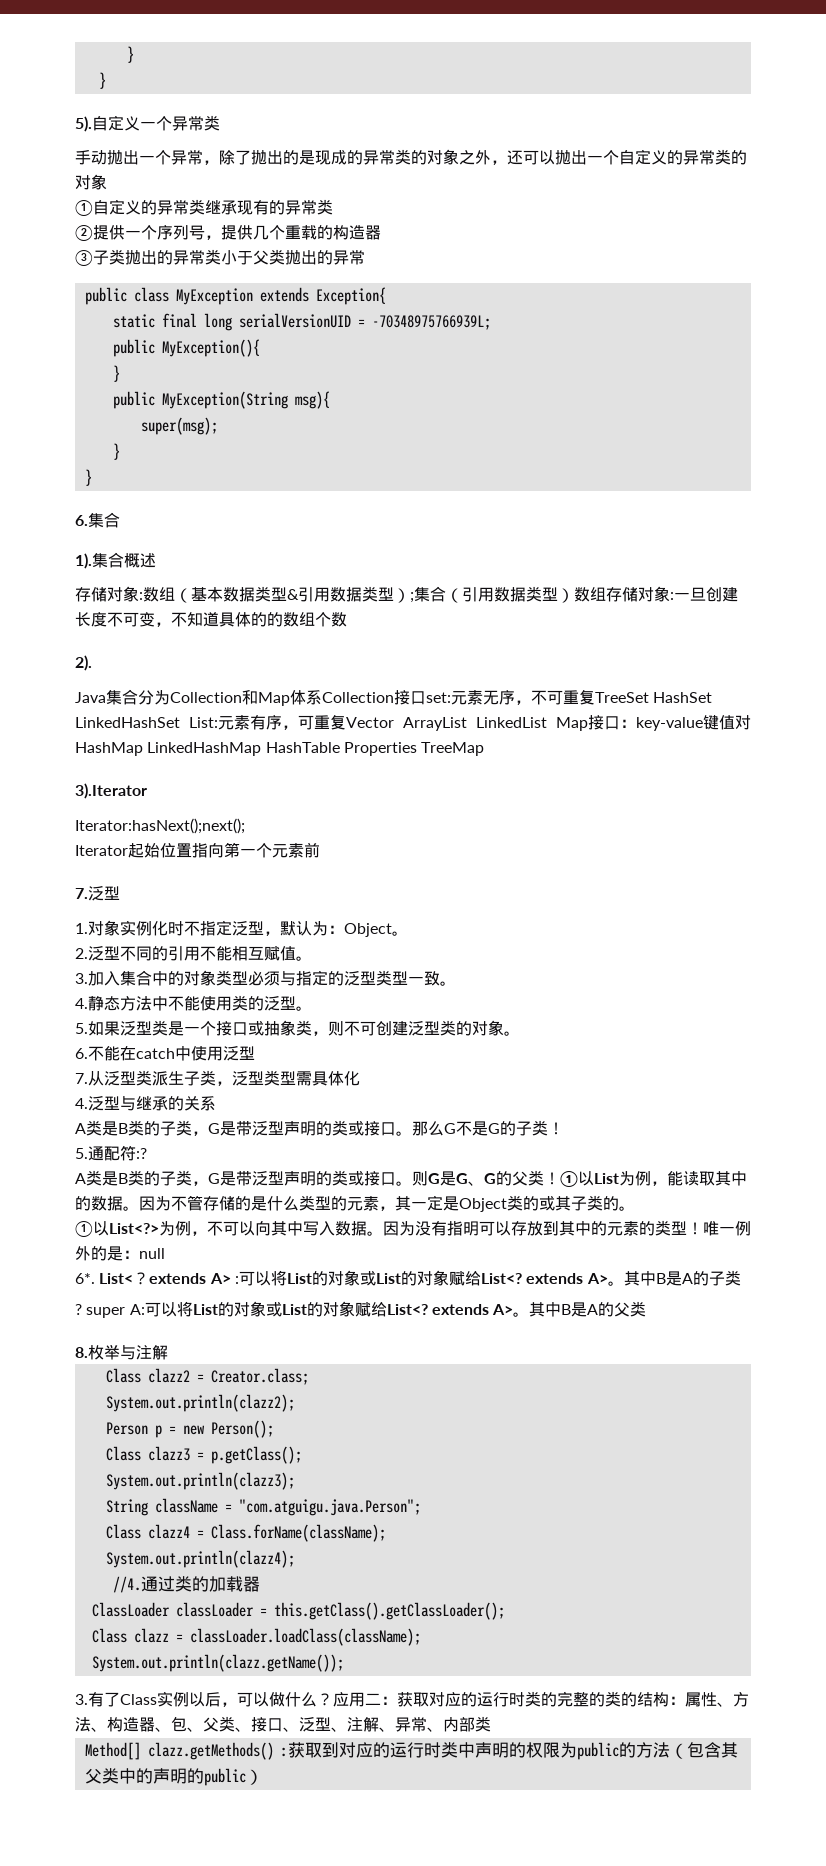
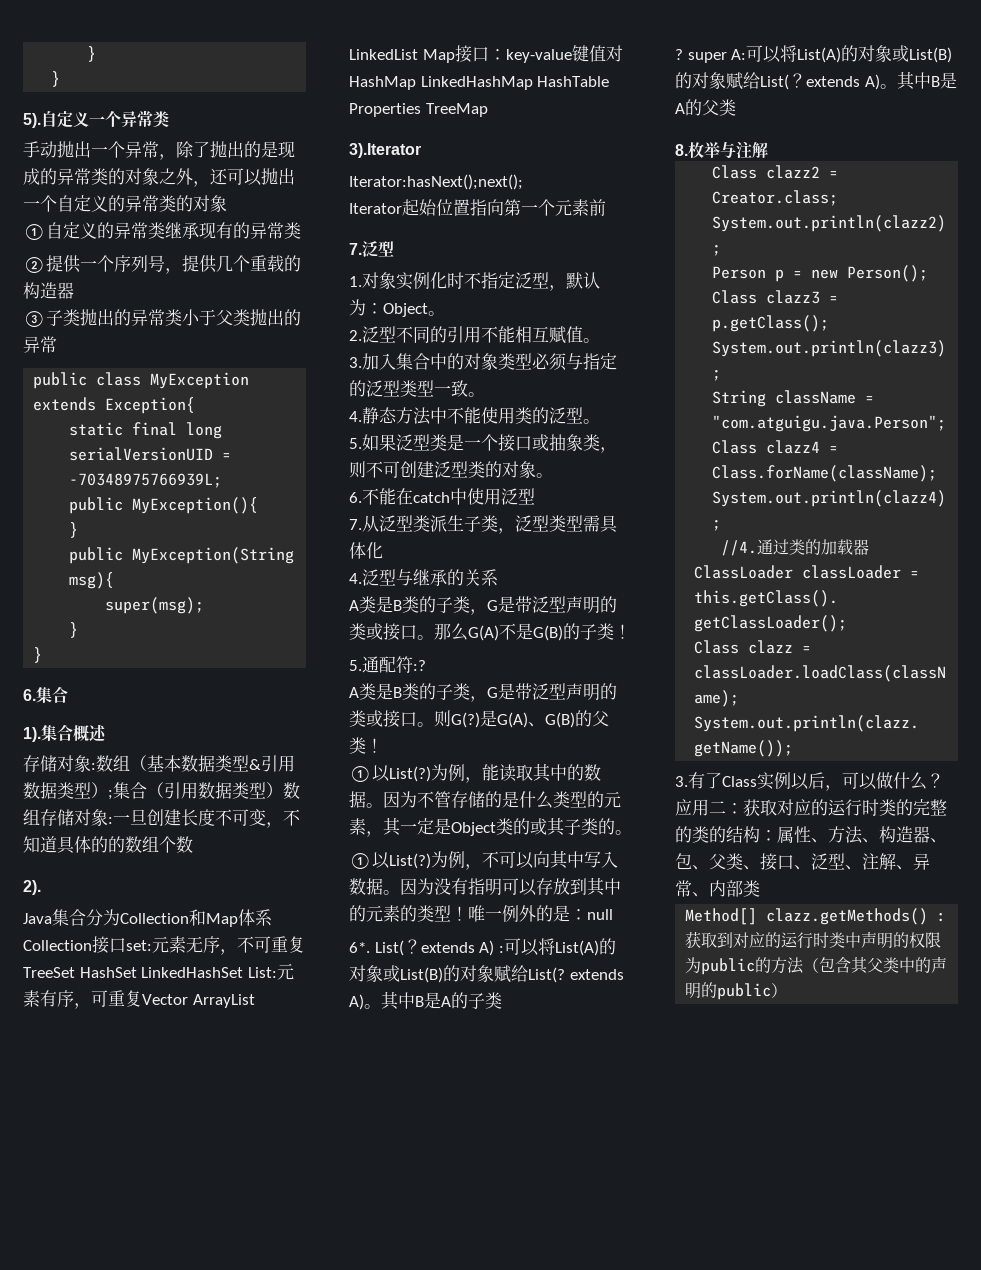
[444,1121,500,1136] G不是G -> [468,623,563,641] G(A)不是G(B)
[428,1171,496,1186] G是G、G -> [451,710,575,728] G(?)是G(A)、G(B)
[560,1171,619,1187] ①以List -> [349,765,431,782] // ①以List(?)
[109,1223,159,1234] List<?> -> [389,853,431,869] List(?)
[99,1272,231,1285] List<？extends A> -> [374,939,495,956] List(？extends A)
[286,1270,608,1286] List的对象或List的对象赋给List<? extends A> -> [554,938,616,956] [349,965,624,983] [349,994,364,1010] List(A)的对象或List(B)的对象赋给List(? extends A)
[192,1301,514,1317] List的对象或List的对象赋给List<? extends A> -> [797,45,953,63] [675,72,880,90] List(A)的对象或List(B)的对象赋给List(？extends A)

